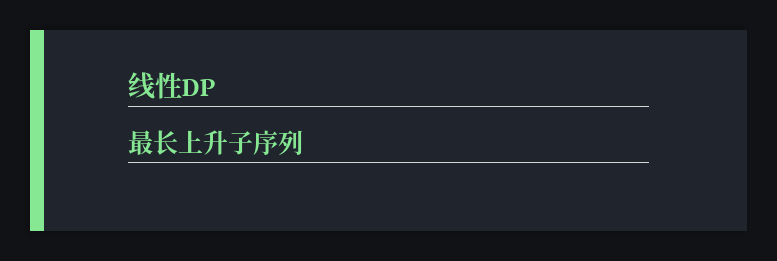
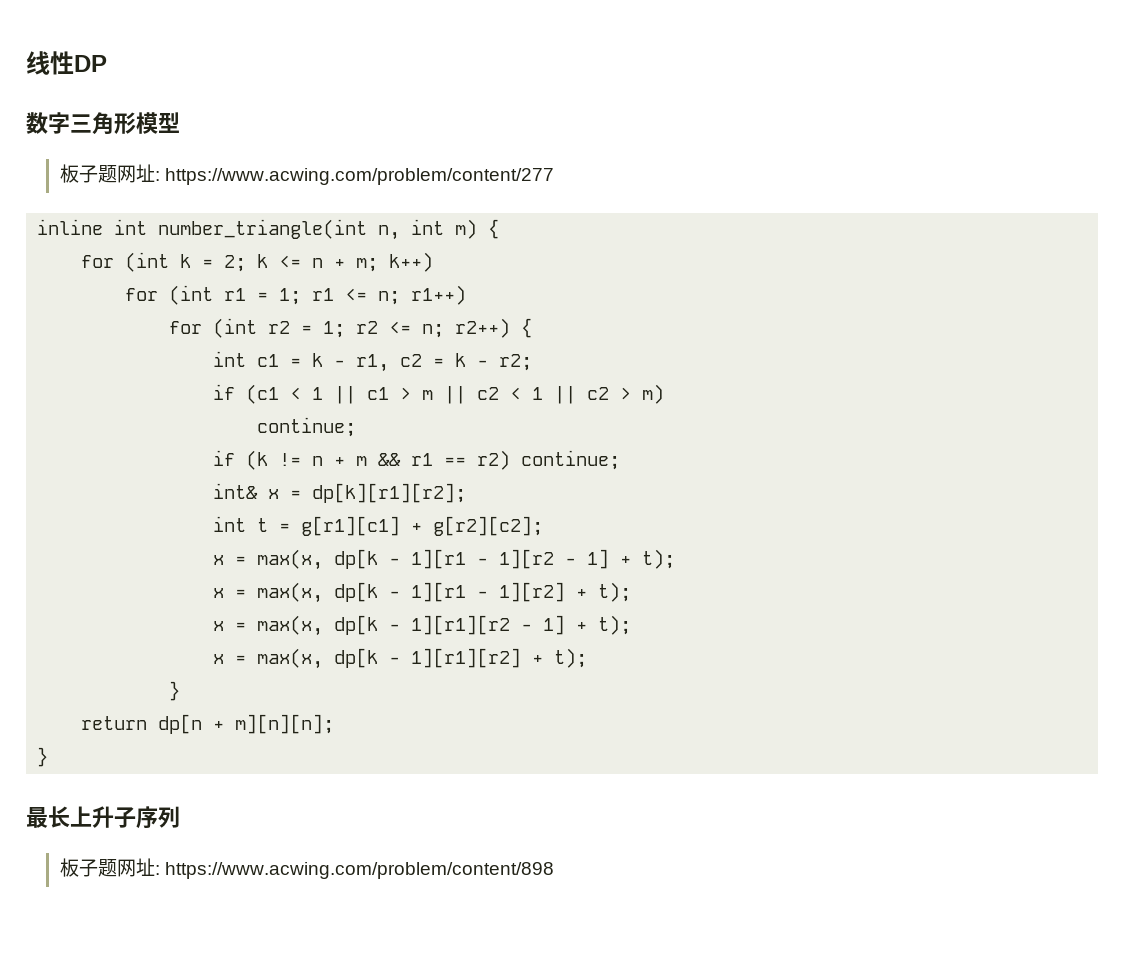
(216, 87) none -> [26,112,180,135] [59,164,554,185] [37,219,500,240] [81,252,434,272] [125,285,467,305] [169,318,533,338] [213,351,533,372] [213,384,665,404] [257,417,357,437] [213,450,621,470] [213,483,467,503] [213,516,544,536] [213,549,676,570] [213,582,632,603] [213,615,632,636] [213,648,588,669] [169,681,181,701] [81,714,335,734] [37,747,49,767] // 数字三角形模型 // 板子题网址: https://www.acwing.com/problem/content/277 // inline int number_triangle(int n, int m) { // for (int k = 2; k <= n + m; k++) // for (int r1 = 1; r1 <= n; r1++) // for (int r2 = 1; r2 <= n; r2++) { // int c1 = k - r1, c2 = k - r2; // if (c1 < 1 || c1 > m || c2 < 1 || c2 > m) // continue; // if (k != n + m && r1 == r2) continue; // int& x = dp[k][r1][r2]; // int t = g[r1][c1] + g[r2][c2]; // x = max(x, dp[k - 1][r1 - 1][r2 - 1] + t); // x = max(x, dp[k - 1][r1 - 1][r2] + t); // x = max(x, dp[k - 1][r1][r2 - 1] + t); // x = max(x, dp[k - 1][r1][r2] + t); // } // return dp[n + m][n][n]; // }
(303, 143) none -> [59,858,554,879] // 板子题网址: https://www.acwing.com/problem/content/898

